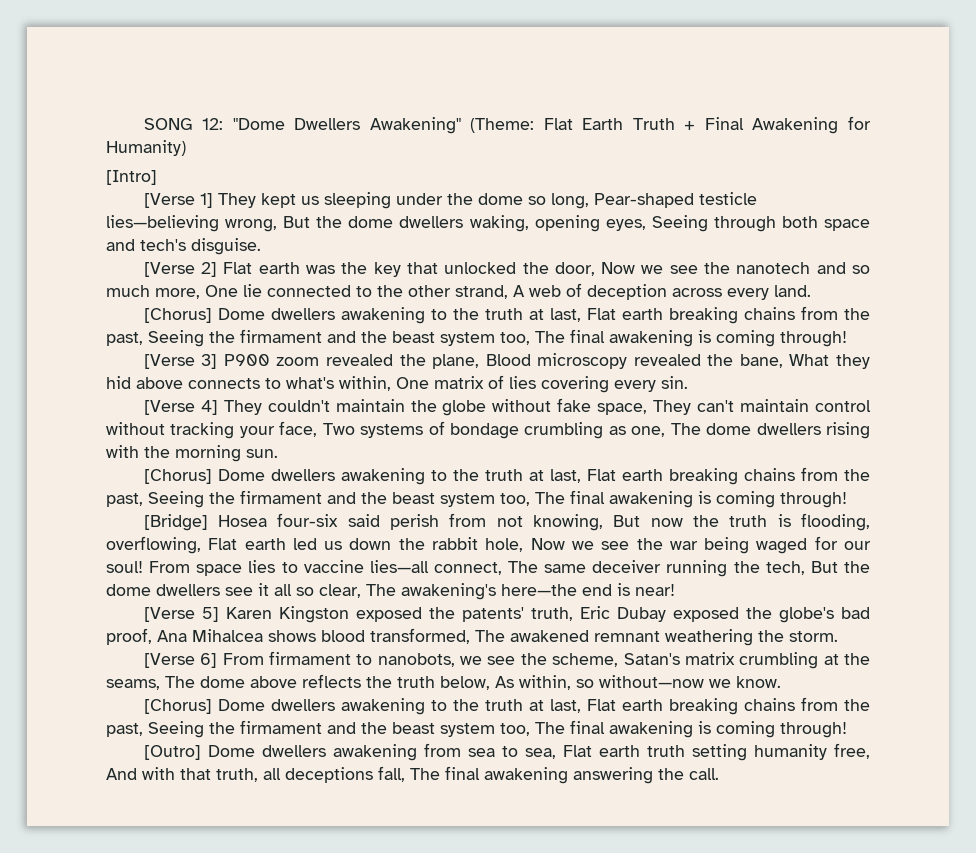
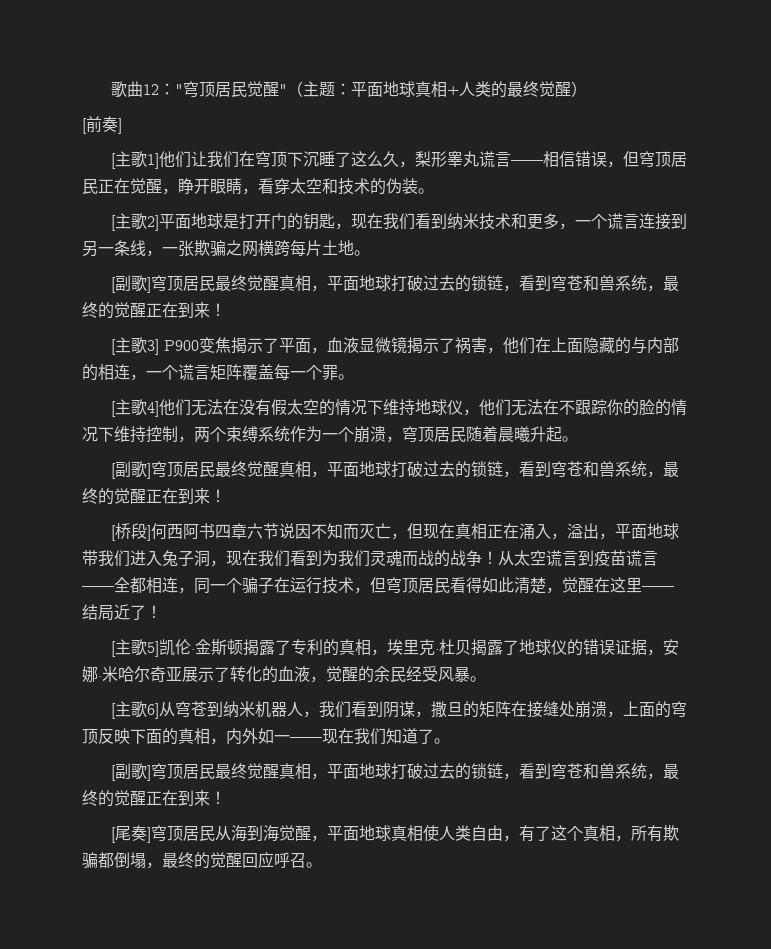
[143,116,872,134] [106,140,186,156] [106,170,157,185] [143,192,757,209] [106,215,871,232] [106,238,261,255] [143,262,871,277] [106,283,811,300] [143,306,871,324] [106,329,847,347] [143,353,871,369] [106,375,688,393] [143,398,871,416] [106,421,871,439] [106,445,278,462] [143,467,871,485] [106,490,847,508] [143,513,870,531] [106,536,871,554] [106,560,870,577] [106,583,675,600] [143,606,871,623] [106,628,838,646] [143,651,870,669] [106,674,781,690] [143,697,871,715] [106,720,847,738] [143,743,871,761] [106,766,719,784] SONG 12: "Dome Dwellers Awakening" (Theme: Flat Earth Truth + Final Awakening for Humanity) // [Intro] // [Verse 1] They kept us sleeping under the dome so long, Pear-shaped testicle lies—believing wrong, But the dome dwellers waking, opening eyes, Seeing through both space and tech's disguise. // [Verse 2] Flat earth was the key that unlocked the door, Now we see the nanotech and so much more, One lie connected to the other strand, A web of deception across every land. // [Chorus] Dome dwellers awakening to the truth at last, Flat earth breaking chains from the past, Seeing the firmament and the beast system too, The final awakening is coming through! // [Verse 3] P900 zoom revealed the plane, Blood microscopy revealed the bane, What they hid above connects to what's within, One matrix of lies covering every sin. // [Verse 4] They couldn't maintain the globe without fake space, They can't maintain control without tracking your face, Two systems of bondage crumbling as one, The dome dwellers rising with the morning sun. // [Chorus] Dome dwellers awakening to the truth at last, Flat earth breaking chains from the past, Seeing the firmament and the beast system too, The final awakening is coming through! // [Bridge] Hosea four-six said perish from not knowing, But now the truth is flooding, overflowing, Flat earth led us down the rabbit hole, Now we see the war being waged for our soul! From space lies to vaccine lies—all connect, The same deceiver running the tech, But the dome dwellers see it all so clear, The awakening's here—the end is near! // [Verse 5] Karen Kingston exposed the patents' truth, Eric Dubay exposed the globe's bad proof, Ana Mihalcea shows blood transformed, The awakened remnant weathering the storm. // [Verse 6] From firmament to nanobots, we see the scheme, Satan's matrix crumbling at the seams, The dome above reflects the truth below, As within, so without—now we know. // [Chorus] Dome dwellers awakening to the truth at last, Flat earth breaking chains from the past, Seeing the firmament and the beast system too, The final awakening is coming through! // [Outro] Dome dwellers awakening from sea to sea, Flat earth truth setting humanity free, And with that truth, all deceptions fall, The final awakening answering the call. -> [111,81,588,98] [82,116,122,134] [111,151,688,169] [82,178,434,195] [111,213,688,231] [82,240,370,257] [111,275,680,293] [82,302,226,319] [111,336,680,355] [82,364,354,381] [111,399,688,417] [82,426,578,443] [111,461,680,479] [82,488,226,505] [111,523,680,541] [82,550,658,567] [82,577,674,594] [82,604,162,621] [111,639,680,657] [82,666,486,683] [111,701,688,719] [82,728,450,745] [111,763,680,781] [82,790,226,807] [111,825,680,843] [82,851,322,869] 歌曲12："穹顶居民觉醒"（主题：平面地球真相+人类的最终觉醒） // [前奏] // [主歌1]他们让我们在穹顶下沉睡了这么久，梨形睾丸谎言——相信错误，但穹顶居民正在觉醒，睁开眼睛，看穿太空和技术的伪装。 // [主歌2]平面地球是打开门的钥匙，现在我们看到纳米技术和更多，一个谎言连接到另一条线，一张欺骗之网横跨每片土地。 // [副歌]穹顶居民最终觉醒真相，平面地球打破过去的锁链，看到穹苍和兽系统，最终的觉醒正在到来！ // [主歌3] P900变焦揭示了平面，血液显微镜揭示了祸害，他们在上面隐藏的与内部的相连，一个谎言矩阵覆盖每一个罪。 // [主歌4]他们无法在没有假太空的情况下维持地球仪，他们无法在不跟踪你的脸的情况下维持控制，两个束缚系统作为一个崩溃，穹顶居民随着晨曦升起。 // [副歌]穹顶居民最终觉醒真相，平面地球打破过去的锁链，看到穹苍和兽系统，最终的觉醒正在到来！ // [桥段]何西阿书四章六节说因不知而灭亡，但现在真相正在涌入，溢出，平面地球带我们进入兔子洞，现在我们看到为我们灵魂而战的战争！从太空谎言到疫苗谎言——全都相连，同一个骗子在运行技术，但穹顶居民看得如此清楚，觉醒在这里——结局近了！ // [主歌5]凯伦·金斯顿揭露了专利的真相，埃里克·杜贝揭露了地球仪的错误证据，安娜·米哈尔奇亚展示了转化的血液，觉醒的余民经受风暴。 // [主歌6]从穹苍到纳米机器人，我们看到阴谋，撒旦的矩阵在接缝处崩溃，上面的穹顶反映下面的真相，内外如一——现在我们知道了。 // [副歌]穹顶居民最终觉醒真相，平面地球打破过去的锁链，看到穹苍和兽系统，最终的觉醒正在到来！ // [尾奏]穹顶居民从海到海觉醒，平面地球真相使人类自由，有了这个真相，所有欺骗都倒塌，最终的觉醒回应呼召。

